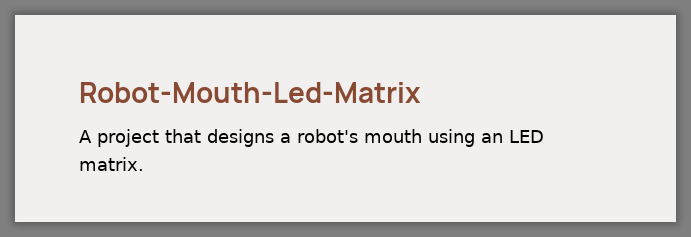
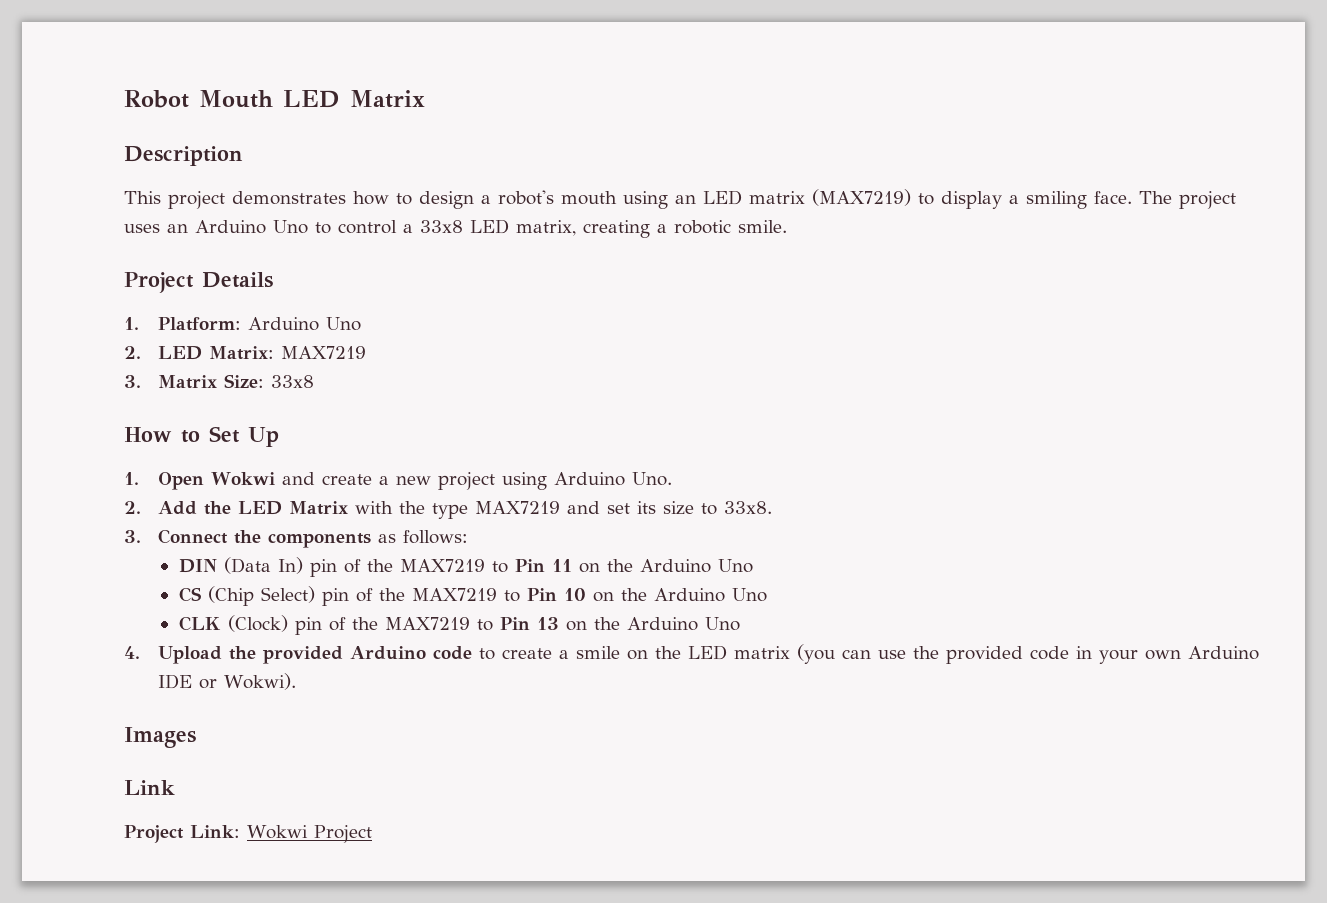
[79,82,421,103] [79,129,274,147] Robot-Mouth-Led-Matrix // A project that designs -> [124,90,425,108] [124,146,243,166] [124,191,474,209] Robot Mouth LED Matrix // Description // This project demonstrates how to design
[79,157,144,171] matrix. -> [749,189,1236,209] [124,219,787,238] [124,272,273,293] [124,317,361,331] [124,346,366,360] [124,374,314,389] [124,426,279,447] [124,472,672,490] [124,501,772,519] [124,529,468,548] [178,557,753,577] [178,586,767,606] [178,615,740,635] [124,644,1259,664] [157,673,296,690] [124,727,196,748] [124,780,175,795] [124,825,372,843] matrix (MAX7219) to display a smiling face. The project uses an Arduino Uno to control a 33x8 LED matrix, creating a robotic smile. // Project Details // 1. Platform: Arduino Uno // 2. LED Matrix: MAX7219 // 3. Matrix Size: 33x8 // How to Set Up // 1. Open Wokwi and create a new project using Arduino Uno. // 2. Add the LED Matrix with the type MAX7219 and set its size to 33x8. // 3. Connect the components as follows: // DIN (Data In) pin of the MAX7219 to Pin 11 on the Arduino Uno // CS (Chip Select) pin of the MAX7219 to Pin 10 on the Arduino Uno // CLK (Clock) pin of the MAX7219 to Pin 13 on the Arduino Uno // 4. Upload the provided Arduino code to create a smile on the LED matrix (you can use the provided code in your own Arduino IDE or Wokwi). // Images // Link // Project Link: Wokwi Project

